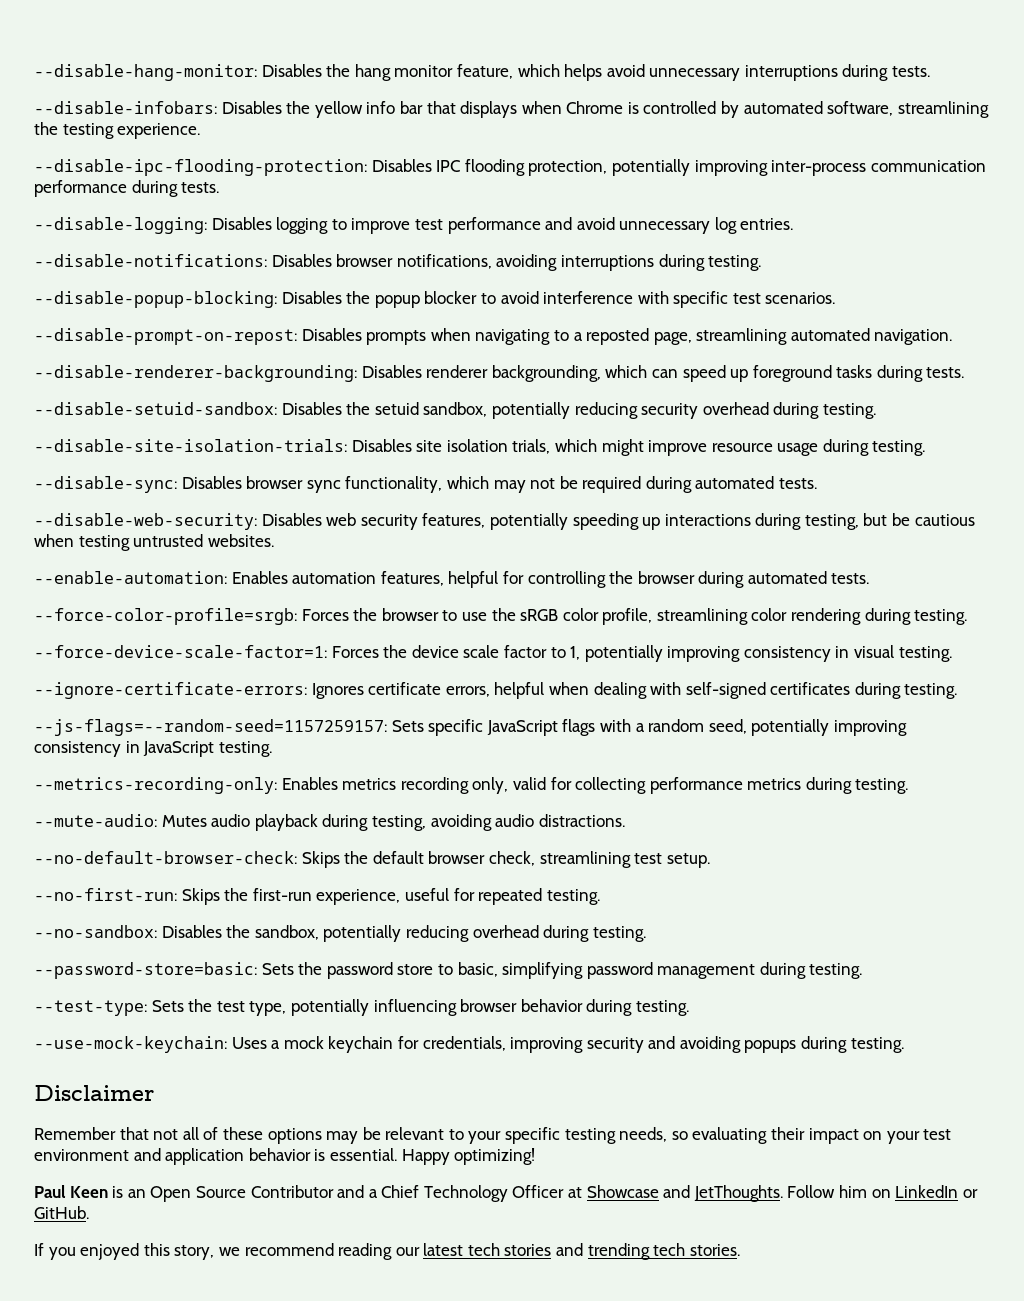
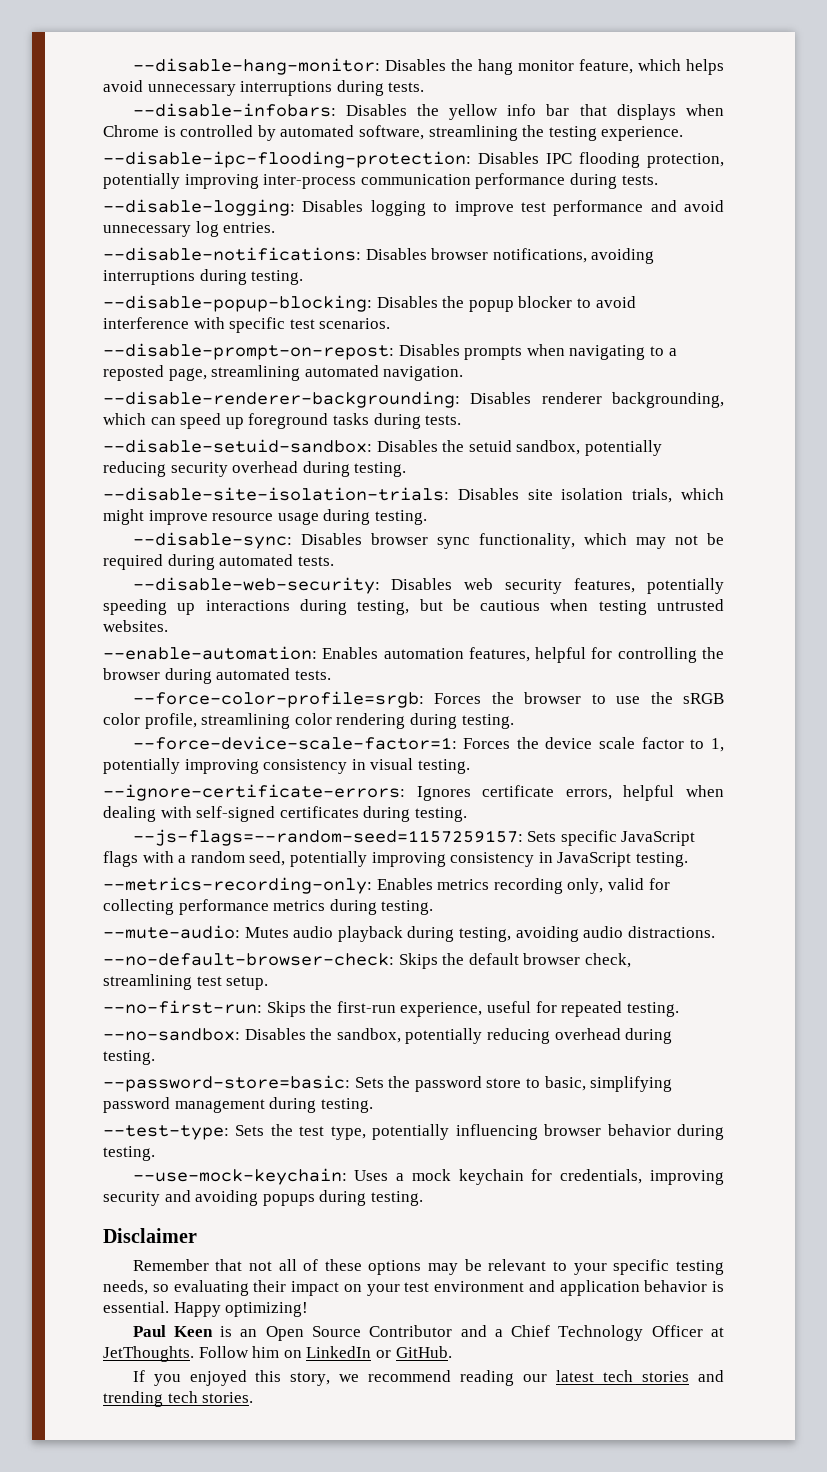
[586,1185,691,1198] Showcase and -> (725, 1332) none

